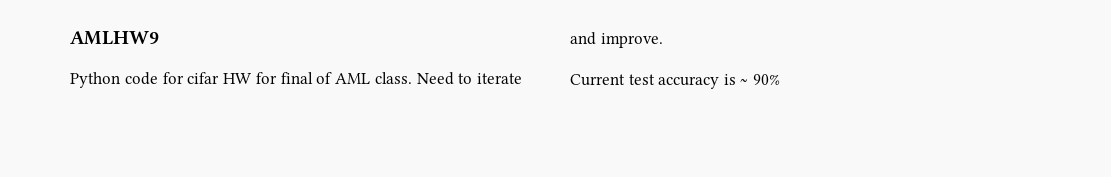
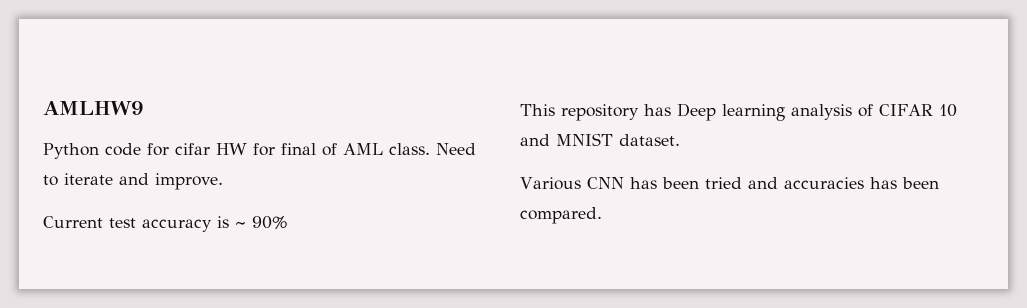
(780, 79) none -> [520,103,957,121] [520,133,680,146] [520,177,939,190] [520,207,602,224] // This repository has Deep learning analysis of CIFAR 10 and MNIST dataset. // Various CNN has been tried and accuracies has been compared.

